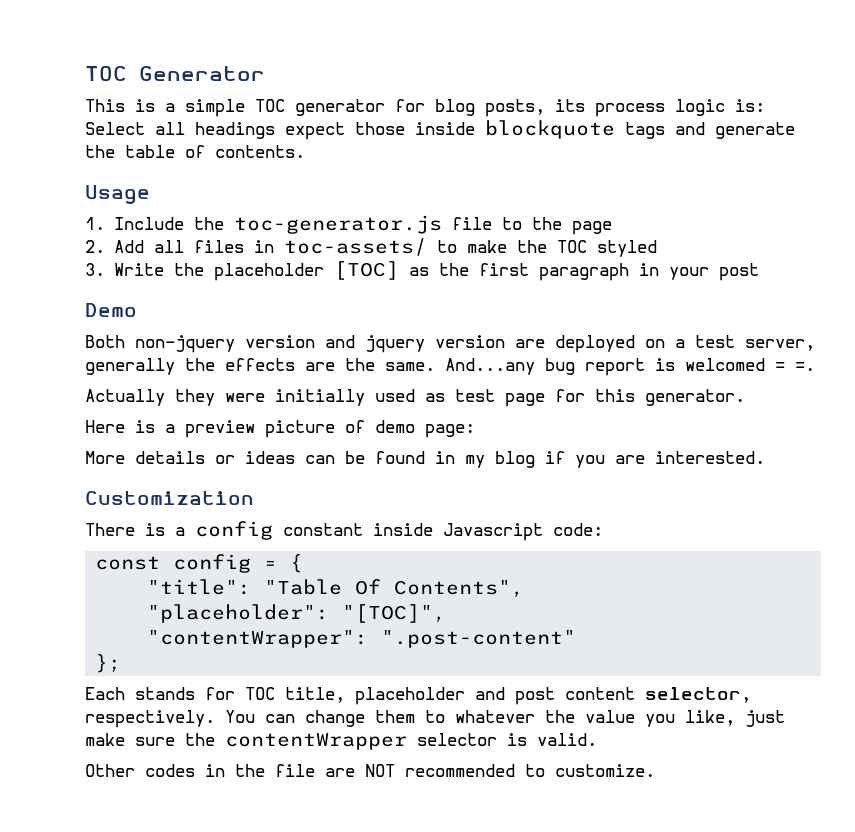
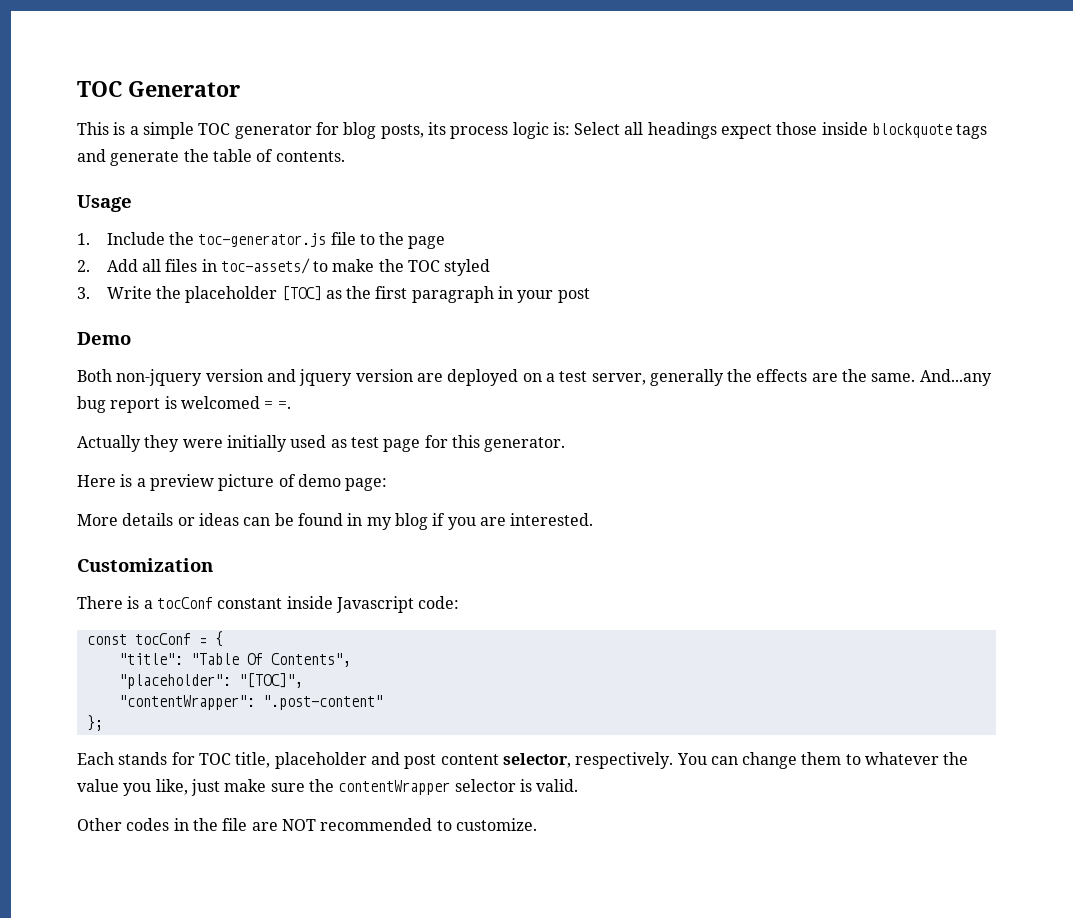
[195,521,273,540] config -> [156,597,213,609] tocConf
[173,554,252,573] config -> [134,633,191,645] tocConf

